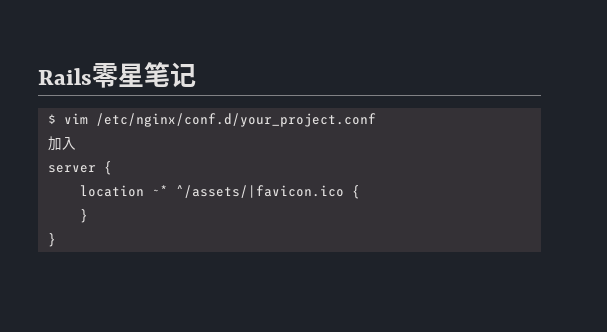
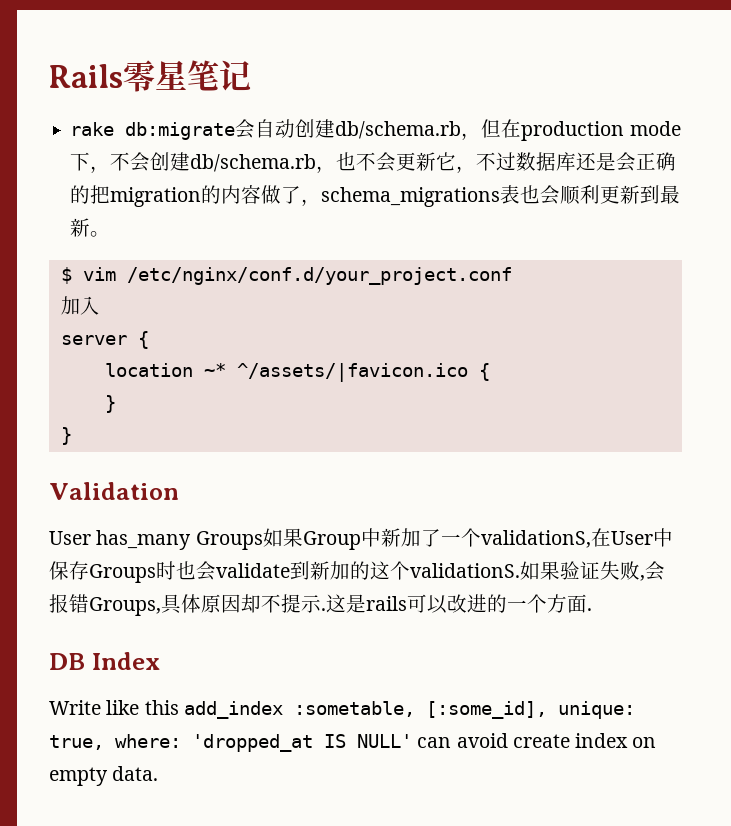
(196, 75) none -> [70,119,681,141] [70,152,677,173] [70,185,681,207] [70,218,111,237] // rake db:migrate会自动创建db/schema.rb，但在production mode下，不会创建db/schema.rb，也不会更新它，不过数据库还是会正确的把migration的内容做了，schema_migrations表也会顺利更新到最新。
(56, 240) none -> [49,482,179,500] [49,528,673,550] [49,561,665,583] [49,594,592,616] [49,652,160,670] [49,700,635,719] [49,733,657,752] [49,766,159,786] // Validation // User has_many Groups如果Group中新加了一个validationS,在User中保存Groups时也会validate到新加的这个validationS.如果验证失败,会报错Groups,具体原因却不提示.这是rails可以改进的一个方面. // DB Index // Write like this add_index :sometable, [:some_id], unique: true, where: 'dropped_at IS NULL' can avoid create index on empty data.

